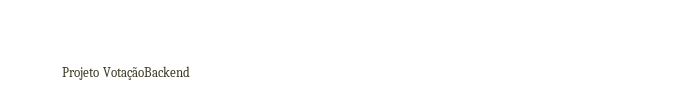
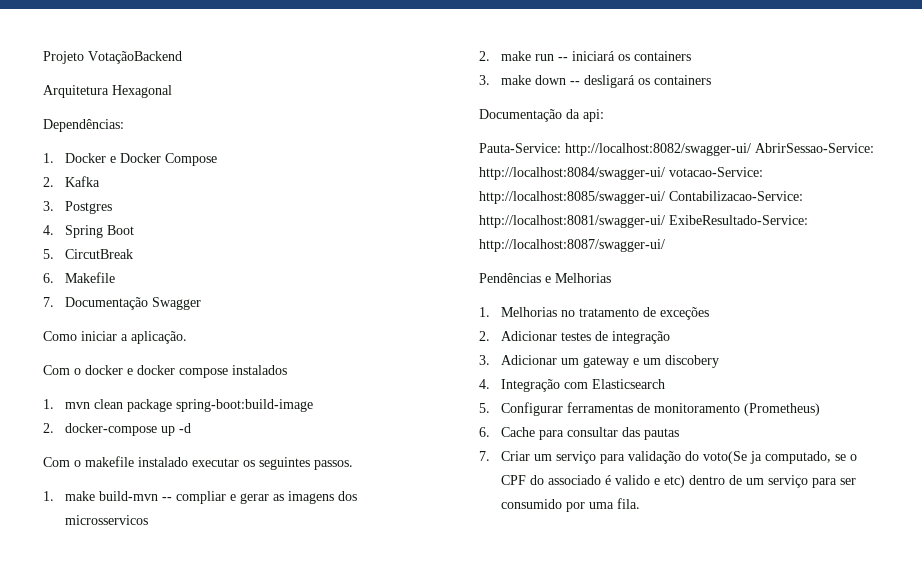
(190, 73) none -> [43,85,172,98] [43,119,124,132] [43,153,218,166] [43,176,101,187] [43,201,113,214] [43,225,135,238] [43,249,134,259] [43,272,116,283] [43,297,202,310] [43,331,187,344] [43,365,287,378] [43,399,314,412] [43,423,192,436] [43,456,353,470] [43,491,358,504] [65,515,149,525] [479,51,692,61] [479,75,712,88] [479,109,604,122] [479,143,874,156] [479,167,763,180] [479,191,803,204] [479,215,808,228] [479,239,665,252] [479,273,611,283] [479,307,710,320] [479,331,671,344] [479,355,720,368] [479,379,666,392] [479,402,821,416] [479,427,680,440] [479,451,858,464] [501,475,857,488] [501,498,641,512] // Arquitetura Hexagonal // Dependências: // 1. Docker e Docker Compose // 2. Kafka // 3. Postgres // 4. Spring Boot // 5. CircutBreak // 6. Makefile // 7. Documentação Swagger // Como iniciar a aplicação. // Com o docker e docker compose instalados // 1. mvn clean package spring-boot:build-image // 2. docker-compose up -d // Com o makefile instalado executar os seguintes passos. // 1. make build-mvn -- compliar e gerar as imagens dos microsservicos // 2. make run -- iniciará os containers // 3. make down -- desligará os containers // Documentação da api: // Pauta-Service: http://localhost:8082/swagger-ui/ AbrirSessao-Service: http://localhost:8084/swagger-ui/ votacao-Service: http://localhost:8085/swagger-ui/ Contabilizacao-Service: http://localhost:8081/swagger-ui/ ExibeResultado-Service: http://localhost:8087/swagger-ui/ // Pendências e Melhorias // 1. Melhorias no tratamento de exceções // 2. Adicionar testes de integração // 3. Adicionar um gateway e um discobery // 4. Integração com Elasticsearch // 5. Configurar ferramentas de monitoramento (Prometheus) // 6. Cache para consultar das pautas // 7. Criar um serviço para validação do voto(Se ja computado, se o CPF do associado é valido e etc) dentro de um serviço para ser consumido por uma fila.

